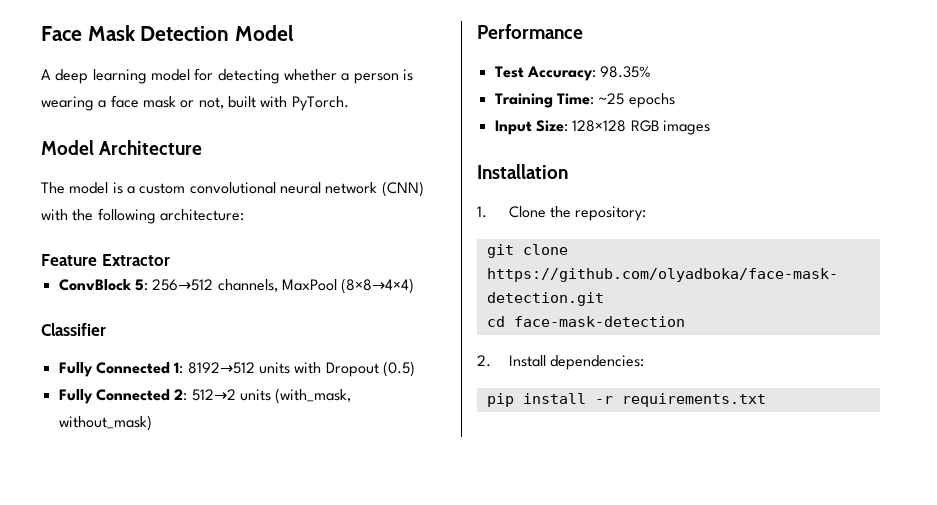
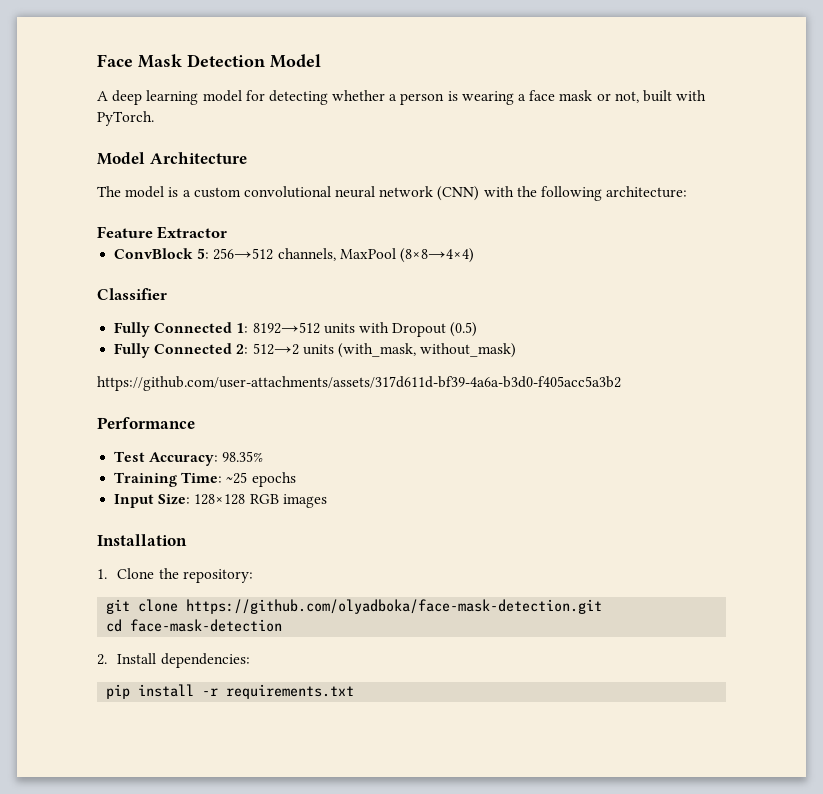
(152, 423) none -> [97,376,621,391] // https://github.com/user-attachments/assets/317d611d-bf39-4a6a-b3d0-f405acc5a3b2

